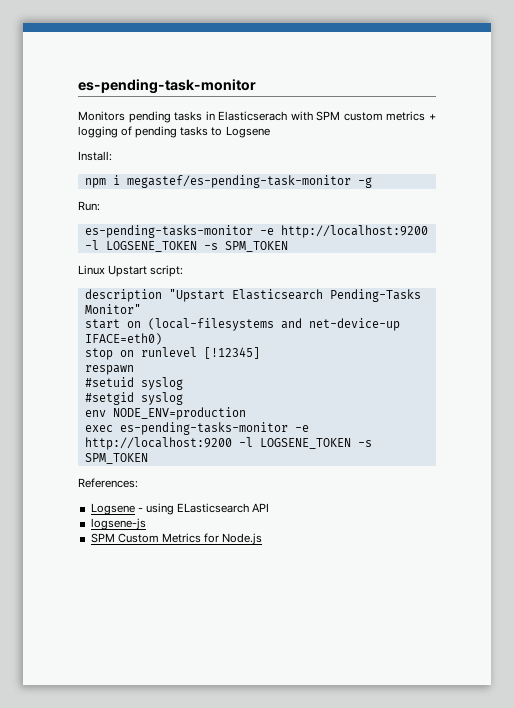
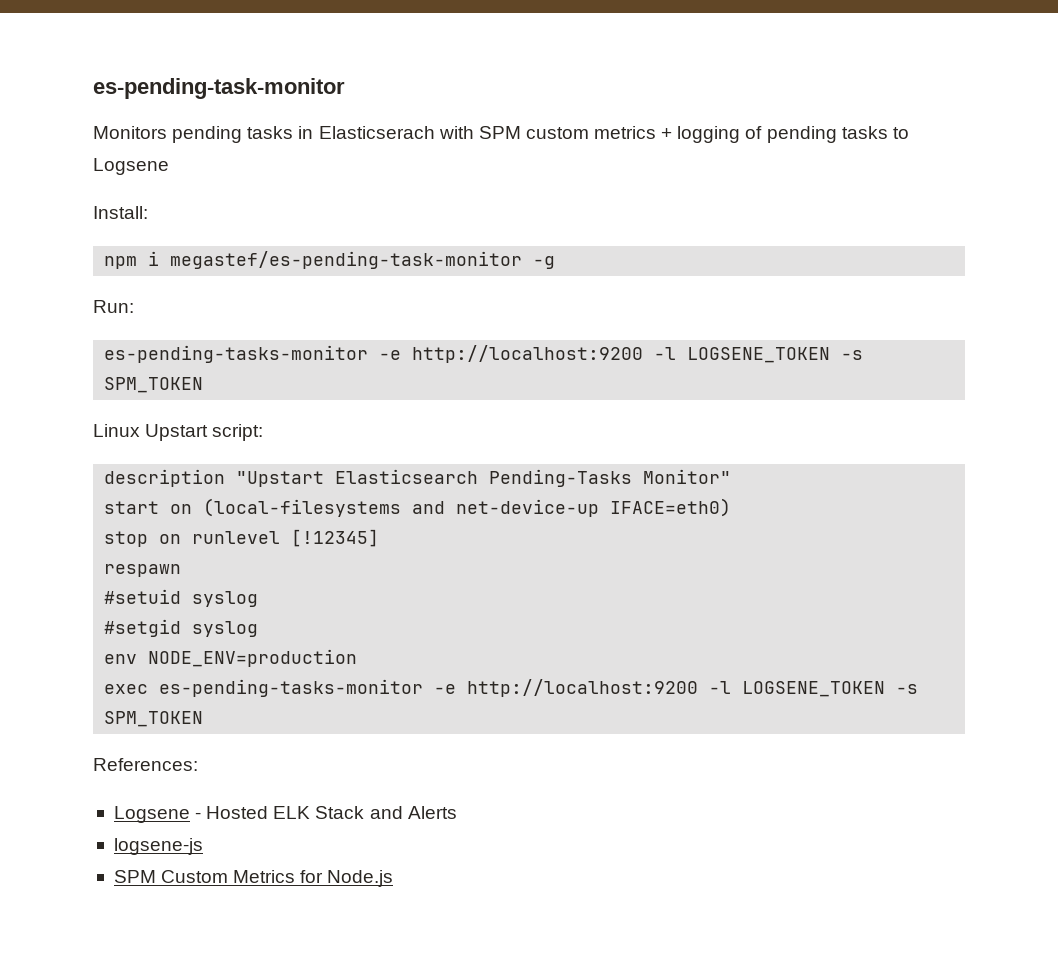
[145,503,270,515] using ELasticsearch API -> [206,806,457,819] Hosted ELK Stack and Alerts

